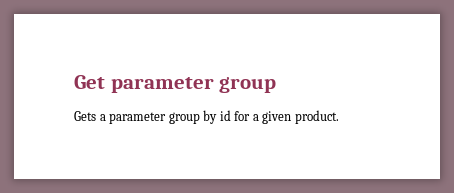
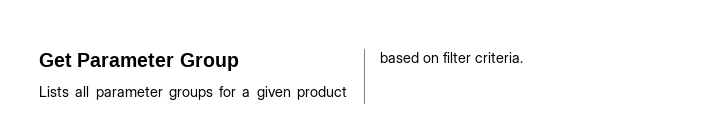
[110,77,277,93] [74,110,339,124] parameter group // Gets a parameter group by id for a given product. -> [77,53,239,71] [39,86,347,100] [380,52,523,63] Parameter Group // Lists all parameter groups for a given product based on filter criteria.

